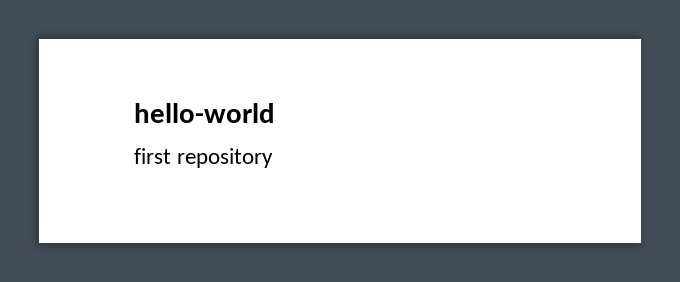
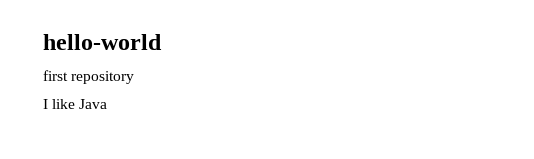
(274, 158) none -> [43,99,108,109] // I like Java

